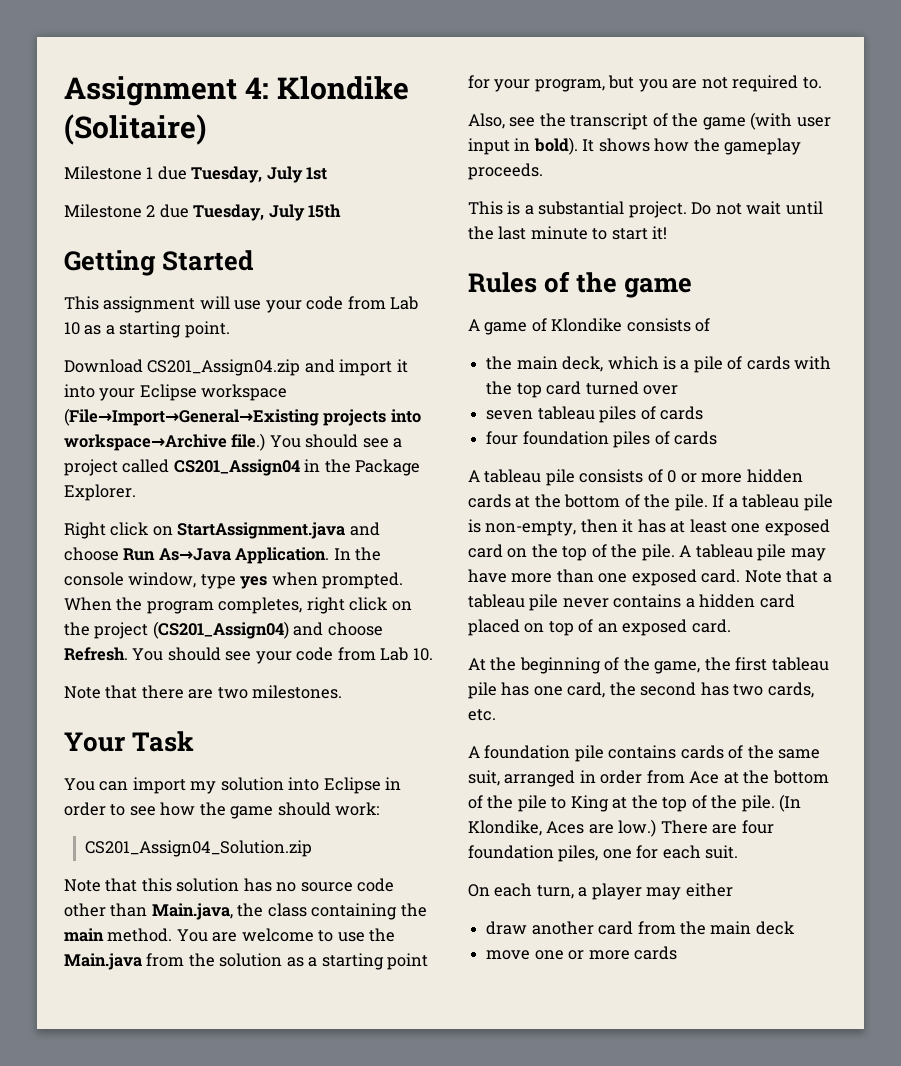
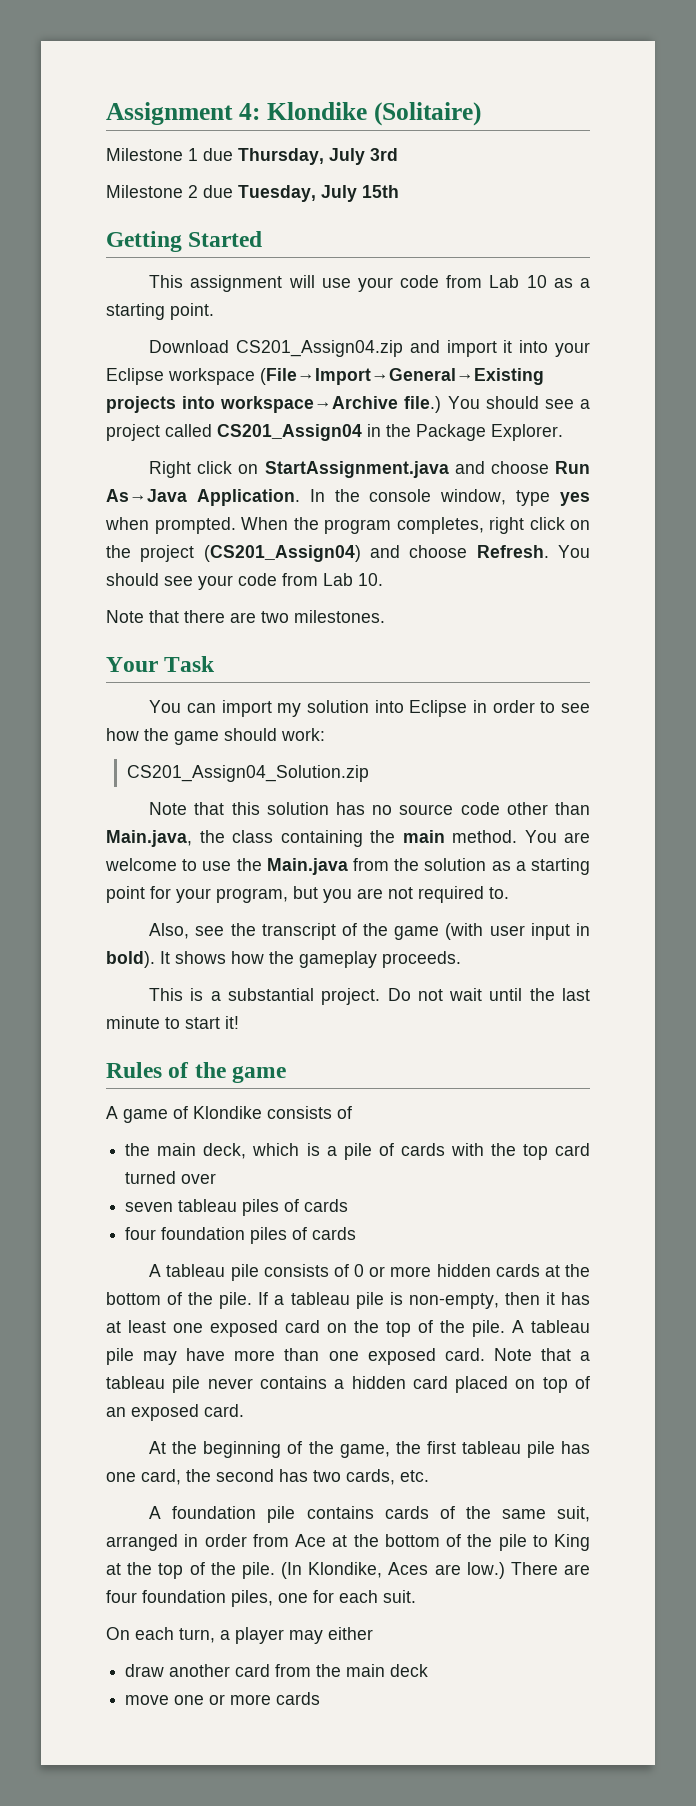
[191,166,328,183] Tuesday, July 1st -> [238,148,398,165] Thursday, July 3rd

